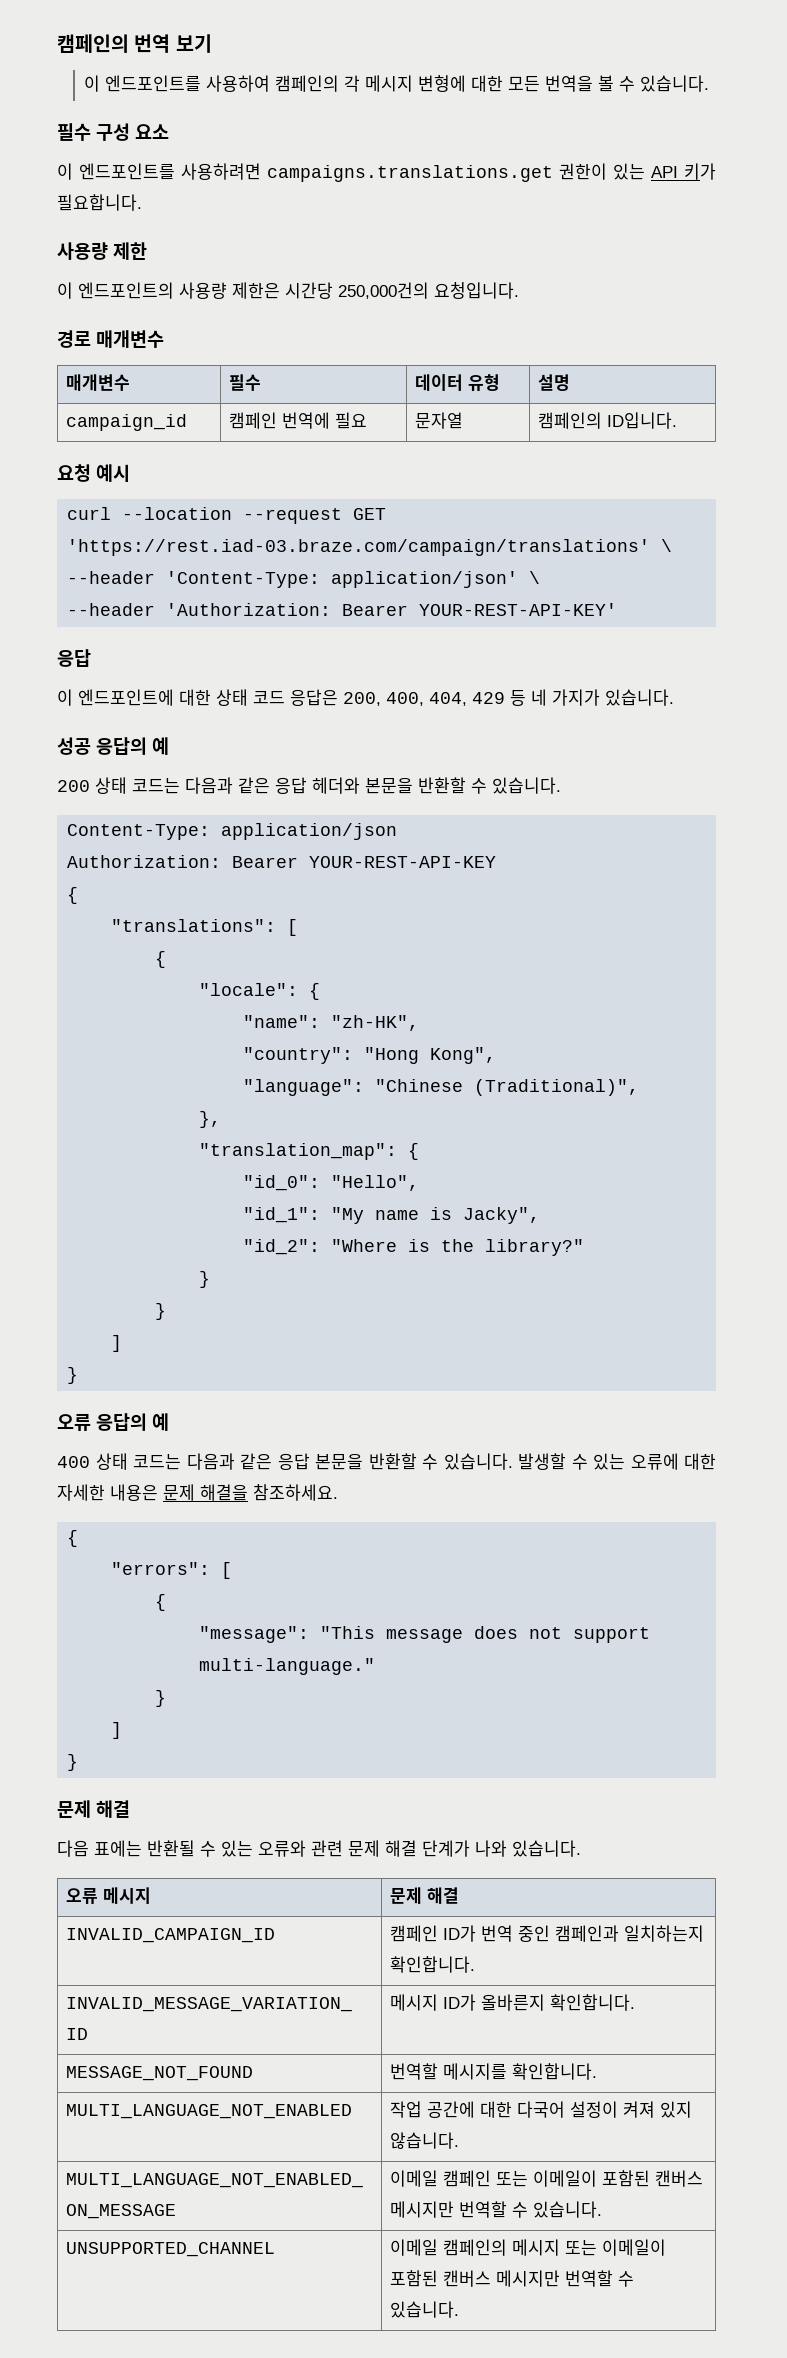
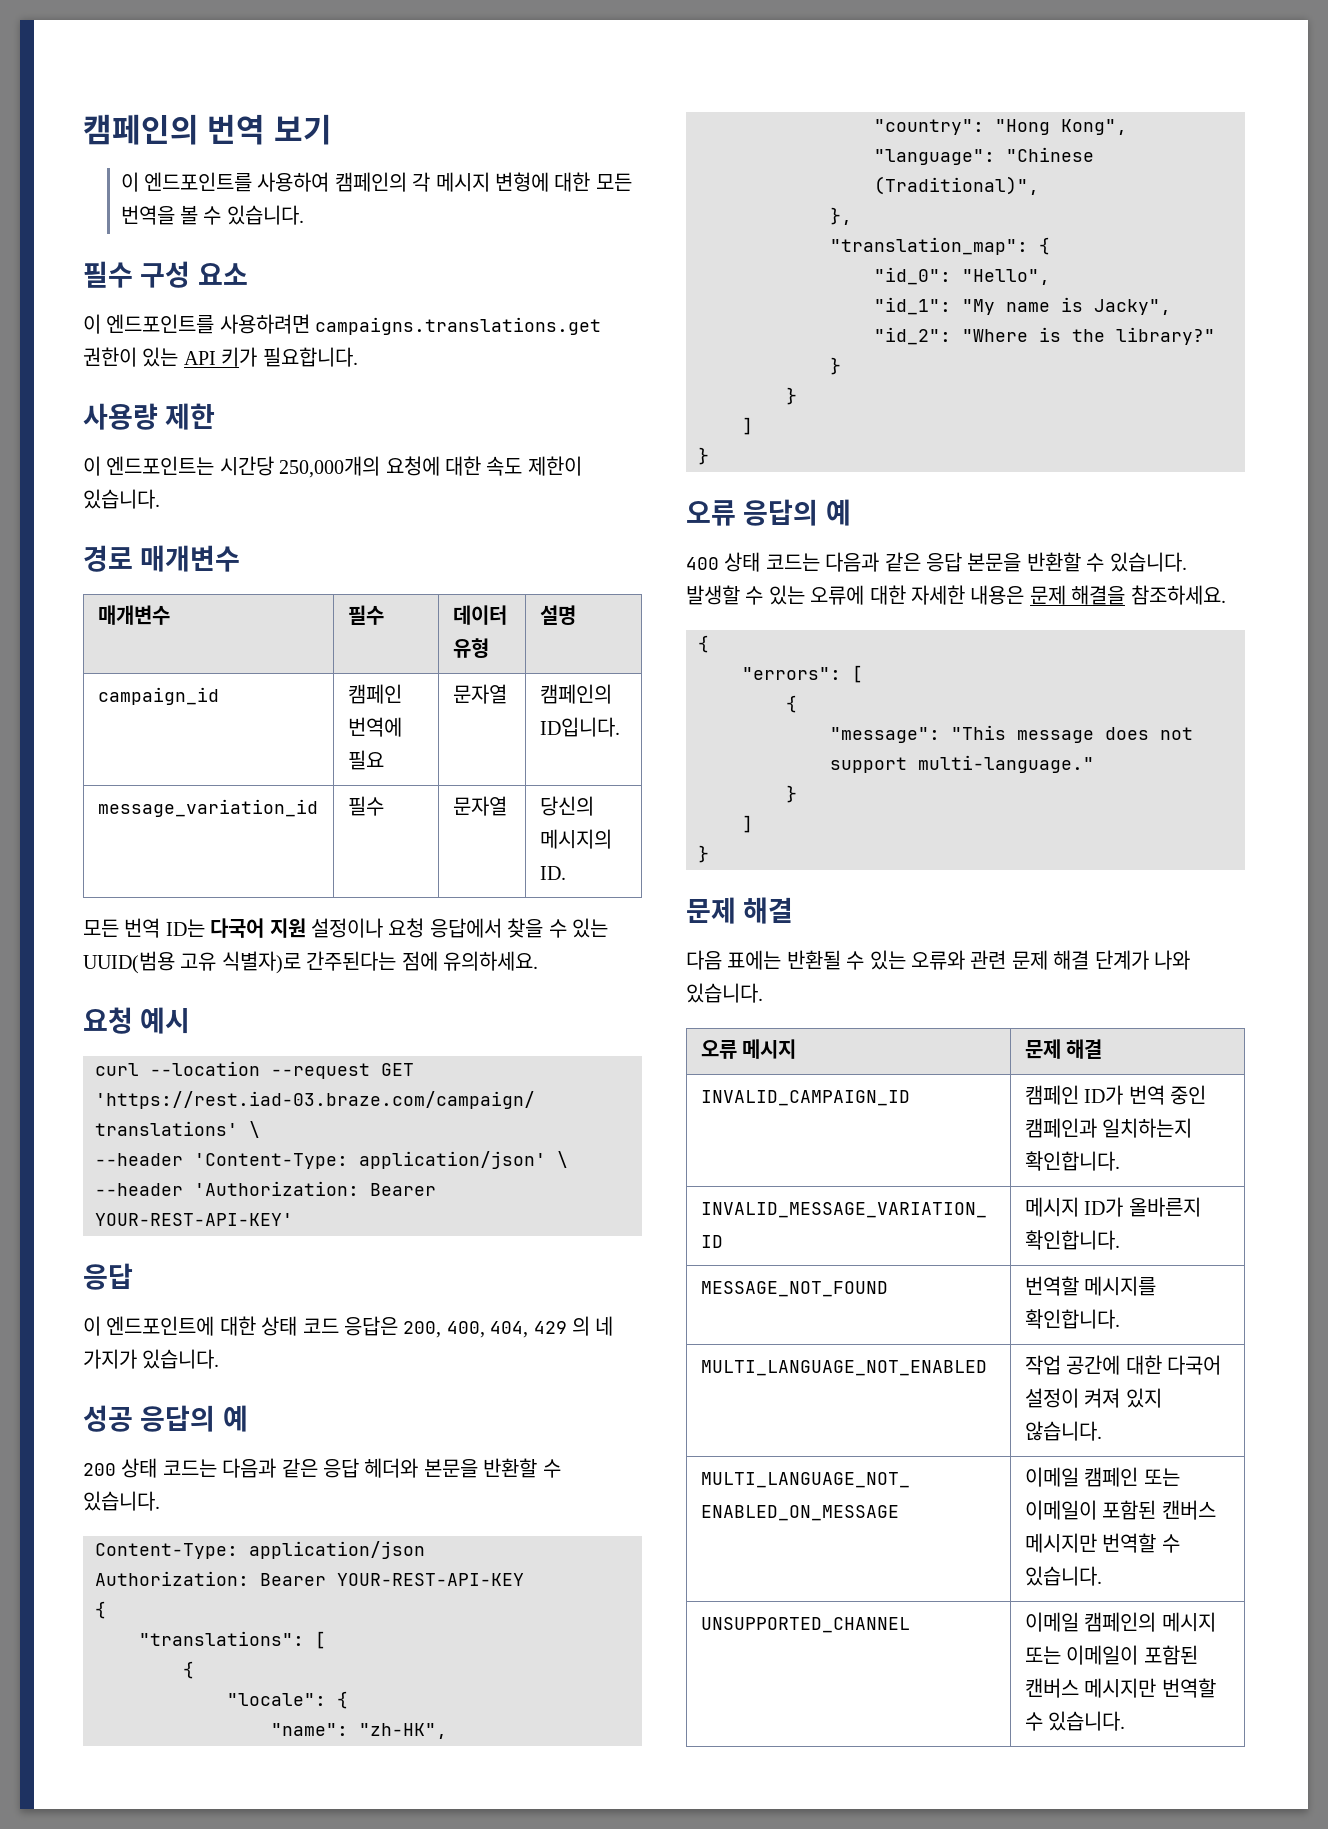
[78,282,519,299] 엔드포인트의 사용량 제한은 시간당 250,000건의 요청입니다. -> [106,456,582,478] [83,489,160,509] 엔드포인트는 시간당 250,000개의 요청에 대한 속도 제한이 있습니다.
(678, 420) none -> [97,799,318,817] [347,796,384,816] [452,796,507,816] [539,796,594,816] [539,829,612,849] [539,866,566,880] [83,918,608,938] [83,951,538,974] // message_variation_id | 필수 | 문자열 | 당신의 메시지의 ID. // 모든 번역 ID는 다국어 지원 설정이나 요청 응답에서 찾을 수 있는 UUID(범용 고유 식별자)로 간주된다는 점에 유의하세요.
[510,690,526,706] 등 -> [571,1316,590,1336] 의

